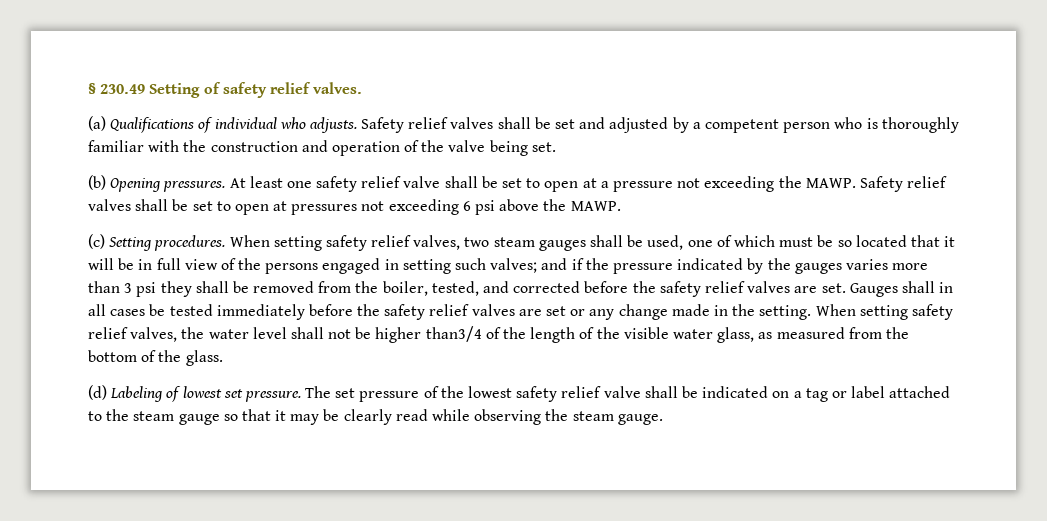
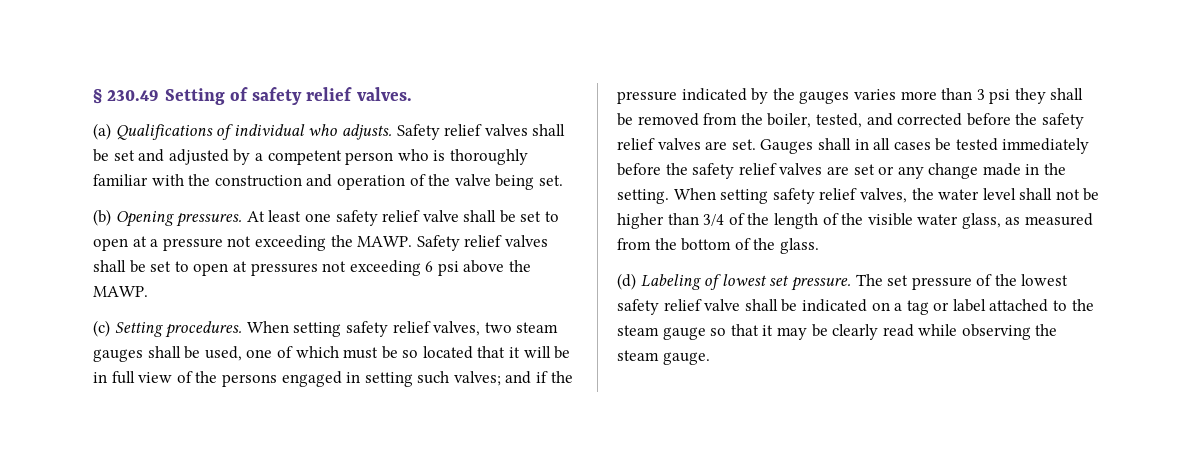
[425,326,482,342] than3/4 -> [667,213,725,226] than 3/4

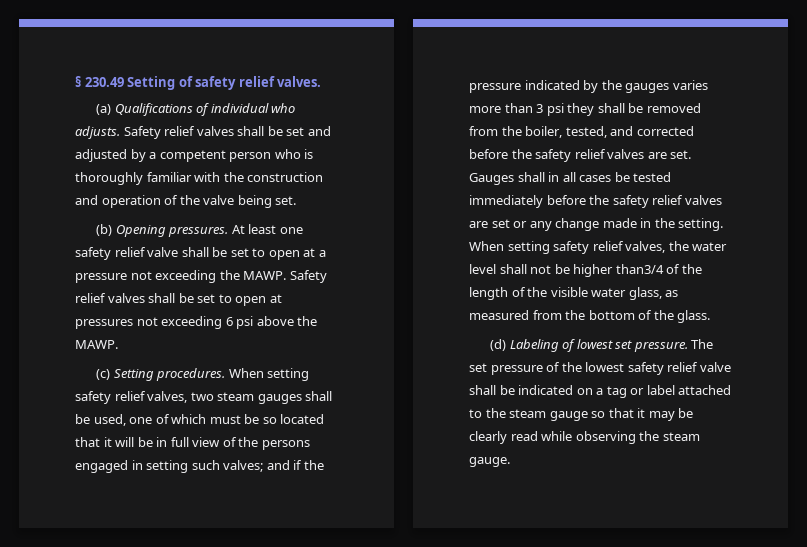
[667,213,725,226] than 3/4 -> [615,264,664,274] than3/4

